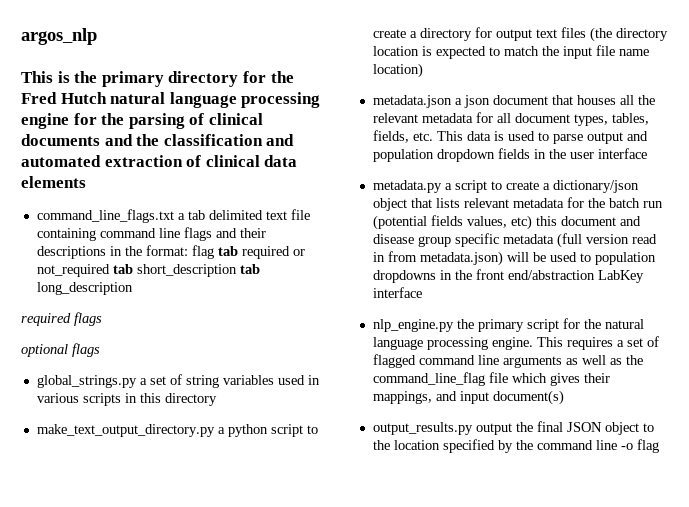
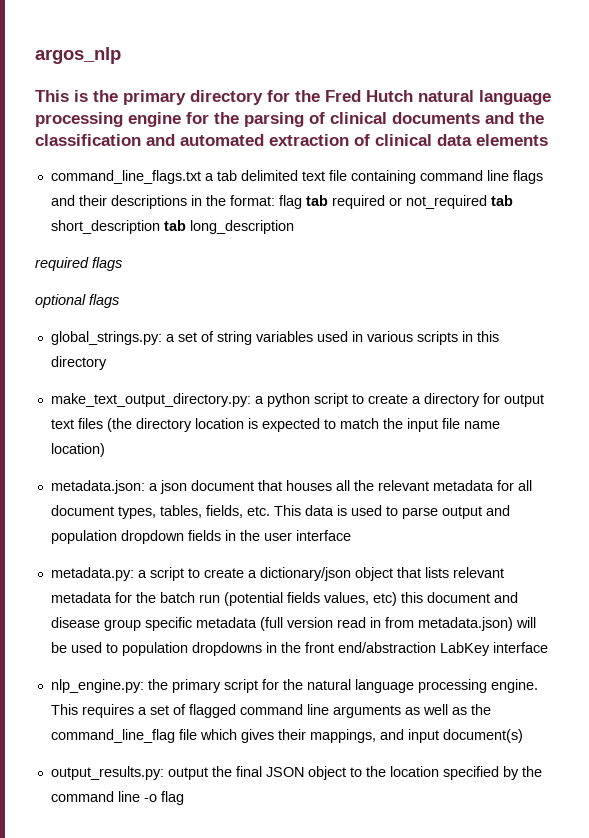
[36,375,137,388] global_strings.py -> [50,331,162,345] global_strings.py:
[36,424,215,437] make_text_output_directory.py -> [50,393,251,407] make_text_output_directory.py:
[372,95,452,108] metadata.json -> [50,480,145,494] metadata.json:
[372,180,442,193] metadata.py -> [50,567,134,581] metadata.py:
[372,319,454,332] nlp_engine.py -> [50,679,144,693] nlp_engine.py:
[372,422,473,435] output_results.py -> [50,766,164,780] output_results.py:

